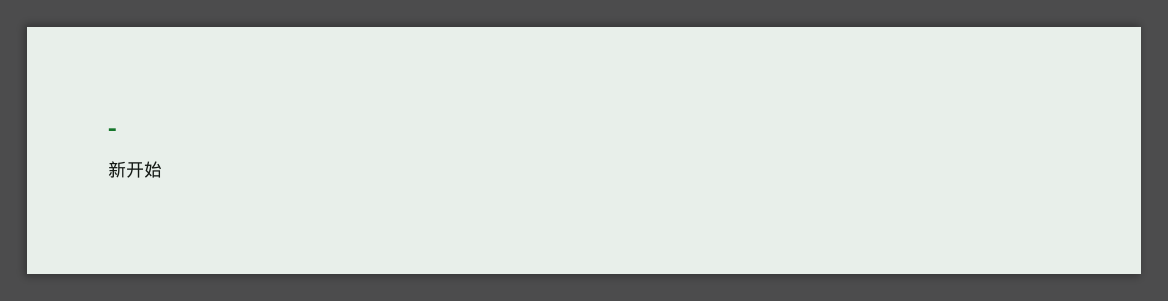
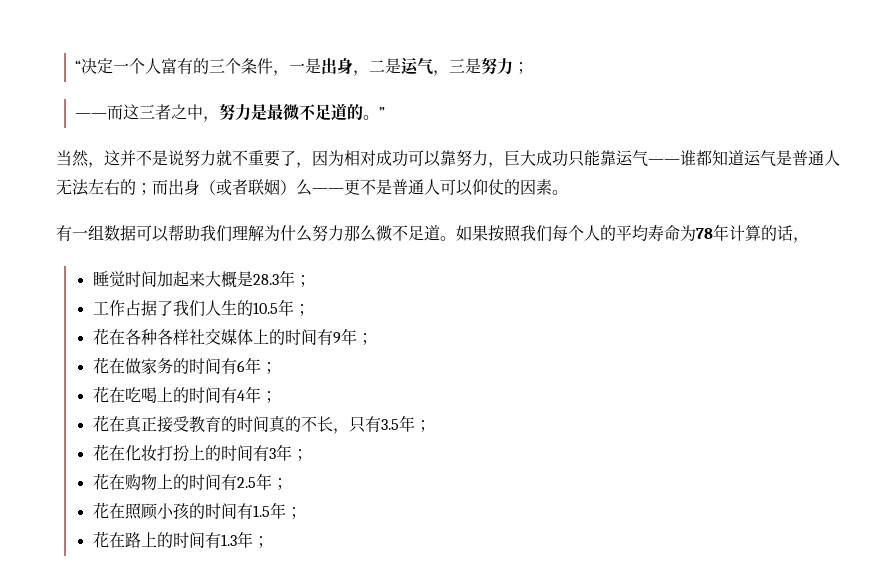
[108,128,117,138] [108,161,162,178] - // 新开始 -> [74,57,529,76] [74,103,385,122] [56,150,840,168] [56,179,568,196] [56,224,809,243] [92,270,311,288] [92,299,310,317] [92,328,373,345] [92,357,277,375] [92,386,277,403] [92,415,431,434] [92,444,308,462] [92,473,288,491] [92,502,302,520] [92,531,269,548] “决定一个人富有的三个条件，一是出身，二是运气，三是努力； // ——而这三者之中，努力是最微不足道的。” // 当然，这并不是说努力就不重要了，因为相对成功可以靠努力，巨大成功只能靠运气——谁都知道运气是普通人无法左右的；而出身（或者联姻）么——更不是普通人可以仰仗的因素。 // 有一组数据可以帮助我们理解为什么努力那么微不足道。如果按照我们每个人的平均寿命为78年计算的话， // 睡觉时间加起来大概是28.3年； // 工作占据了我们人生的10.5年； // 花在各种各样社交媒体上的时间有9年； // 花在做家务的时间有6年； // 花在吃喝上的时间有4年； // 花在真正接受教育的时间真的不长，只有3.5年； // 花在化妆打扮上的时间有3年； // 花在购物上的时间有2.5年； // 花在照顾小孩的时间有1.5年； // 花在路上的时间有1.3年；

